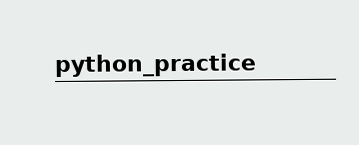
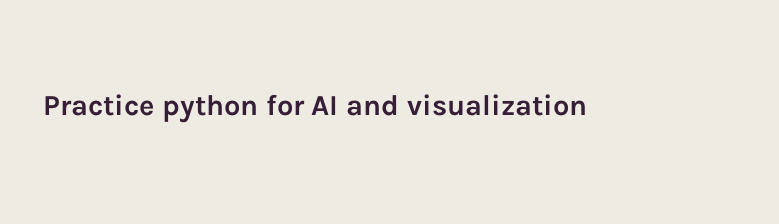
[54,53,257,78] python_practice -> [43,94,588,123] Practice python for AI and visualization

